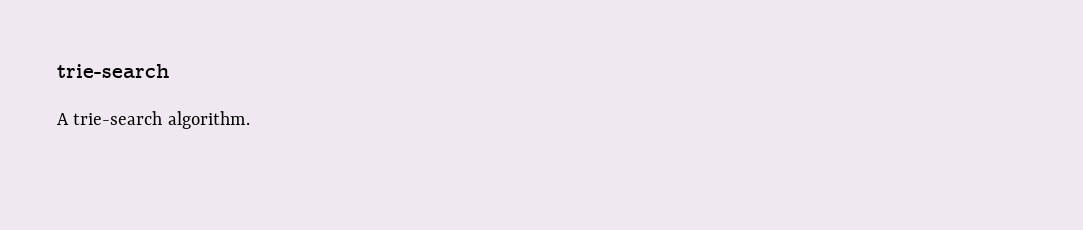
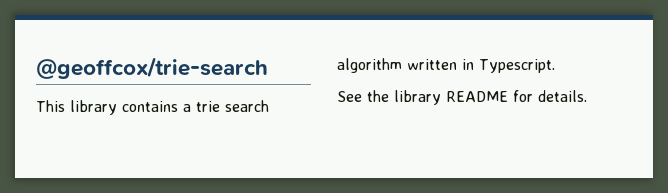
[57,64,170,78] [57,111,250,129] trie-search // A trie-search algorithm. -> [36,57,268,79] [36,100,269,115] [337,58,555,73] [337,90,587,105] @geoffcox/trie-search // This library contains a trie search algorithm written in Typescript. // See the library README for details.

